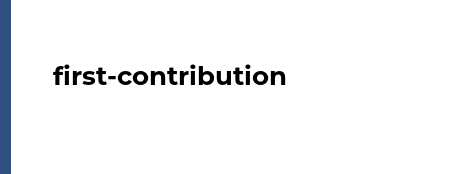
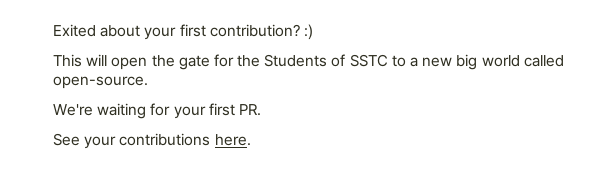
[53,64,287,85] first-contribution -> [53,24,313,40] [53,54,564,70] [53,76,148,89] [53,103,261,119] [53,133,251,149] Exited about your first contribution? :) // This will open the gate for the Students of SSTC to a new big world called open-source. // We're waiting for your first PR. // See your contributions here.

